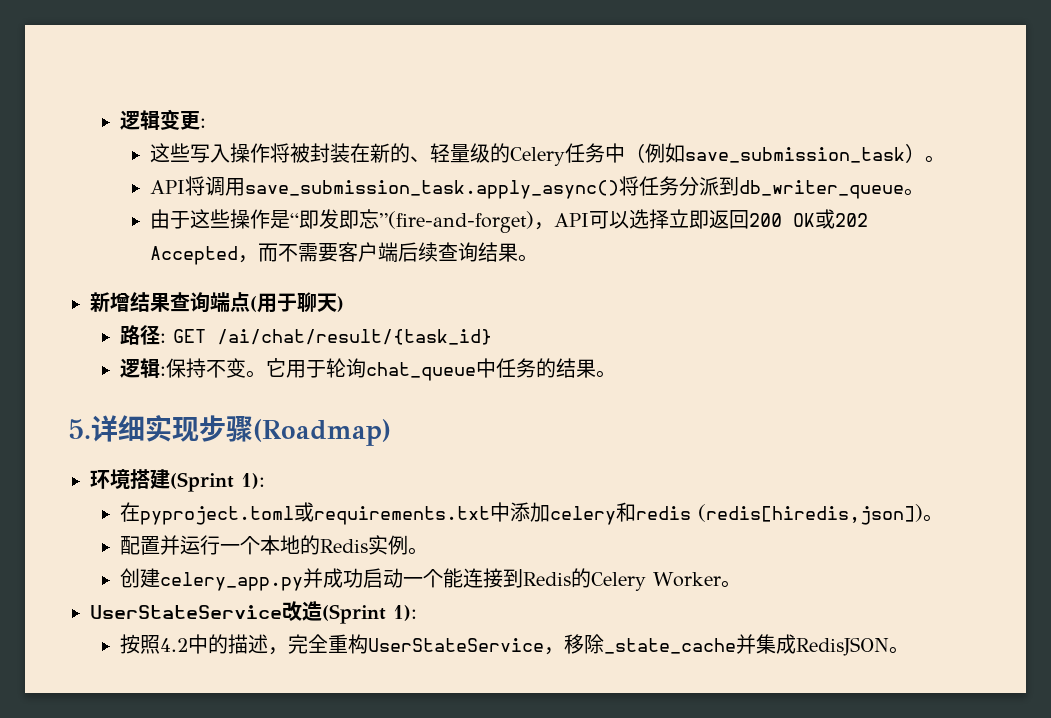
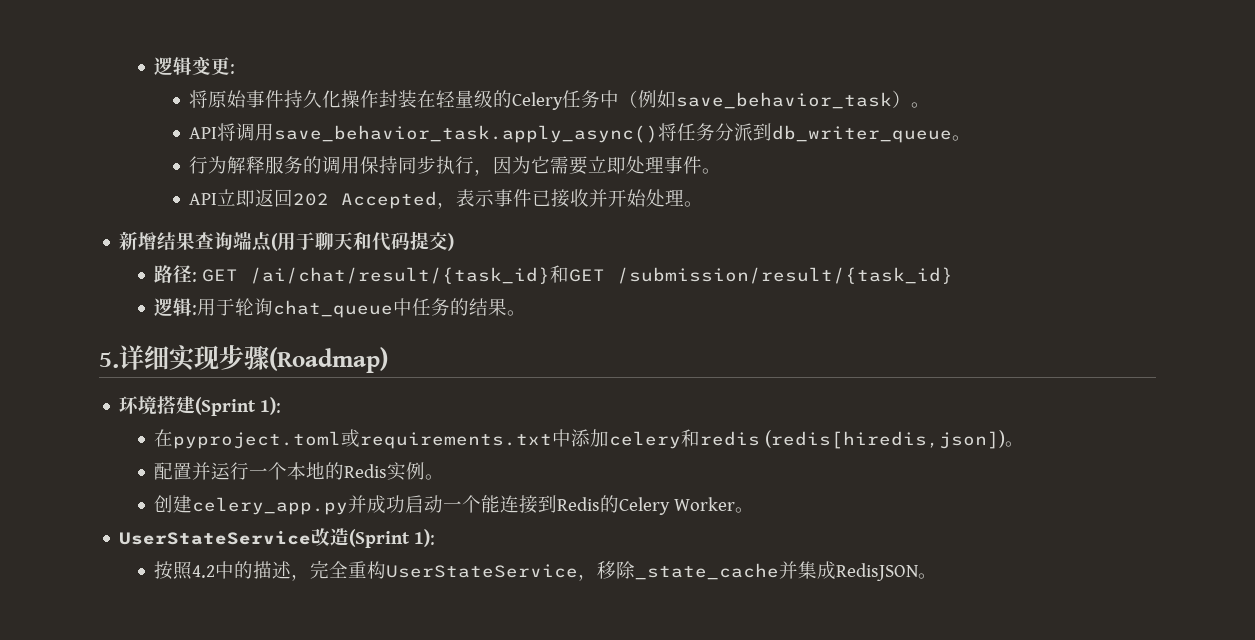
[149,143,430,163] 这些写入操作将被封装在新的、 -> [189,90,437,108] 将原始事件持久化操作封装在
[684,147,905,163] save_submission_task -> [676,92,893,109] save_behavior_task
[244,180,619,199] save_submission_task.apply_async() -> [274,125,659,143] save_behavior_task.apply_async()
[149,209,868,233] [149,242,518,265] 由于这些操作是“即发即忘”(fire-and-forget)，API可以选择立即返回200 OK或202 Accepted，而不需要客户端后续查询结果 -> [189,156,722,176] [189,189,685,209] 行为解释服务的调用保持同步执行，因为它需要立即处理事件。 // API立即返回202 Accepted，表示事件已接收并开始处理
(337, 302) none -> [353,231,449,251] 和代码提交
(492, 337) none -> [550,265,954,284] 和GET /submission/result/{task_id}
[165,358,286,378] 保持不变。它 -> (198, 310) none

